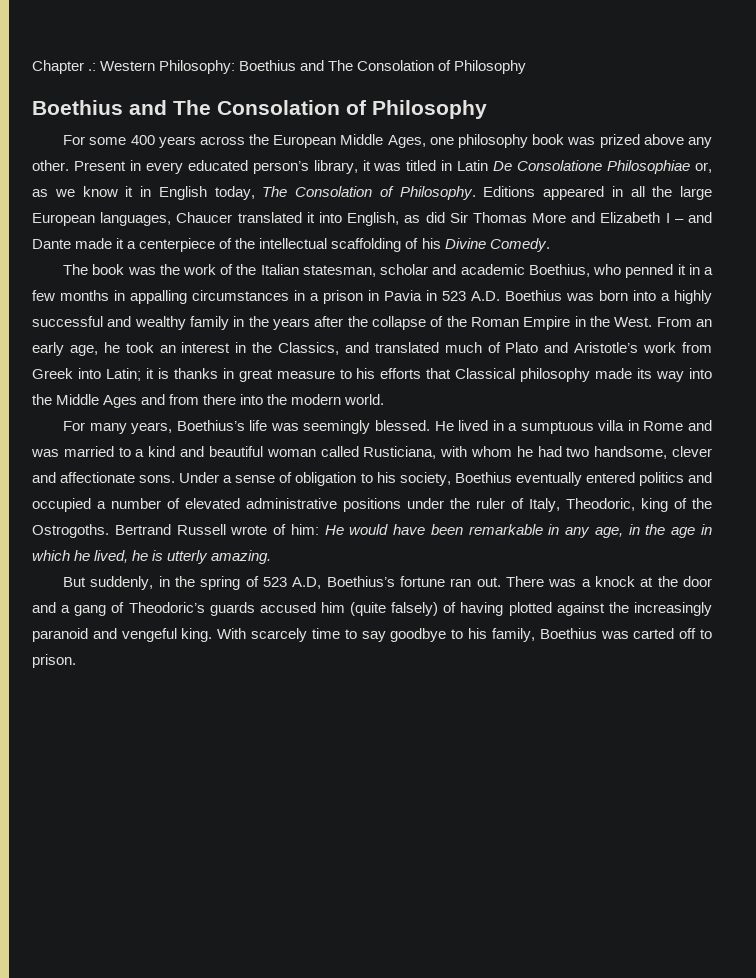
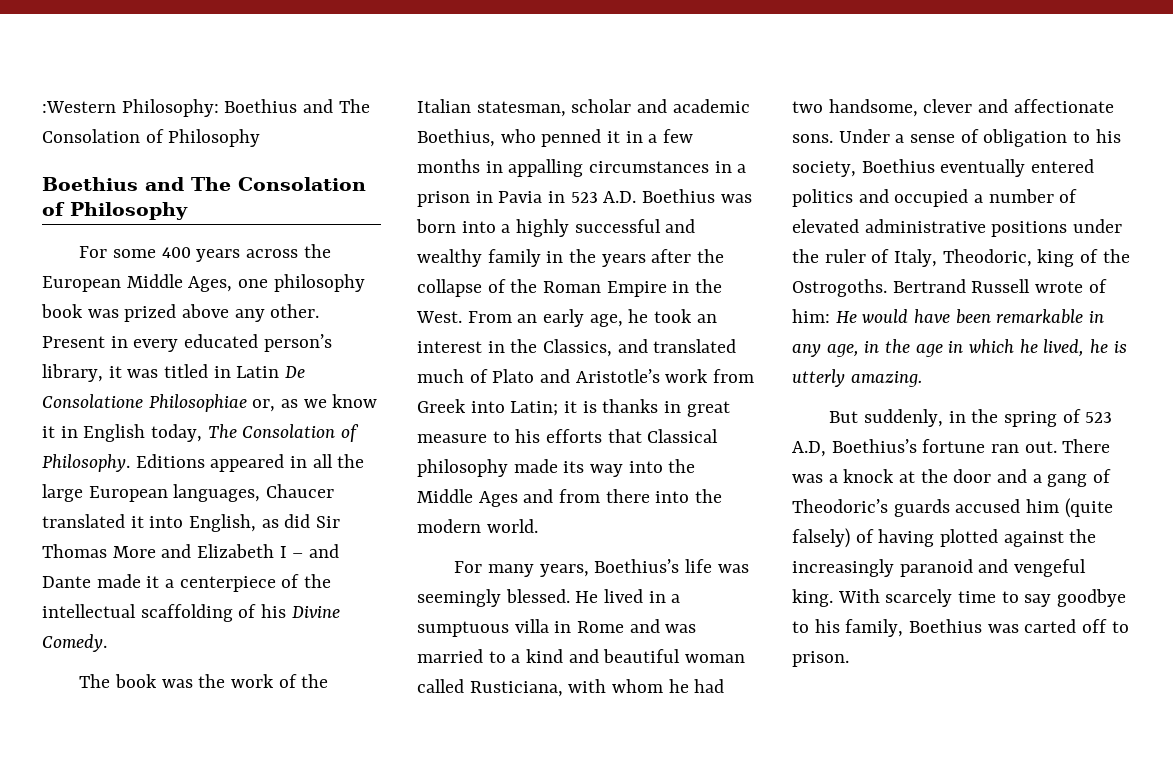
[32,60,156,74] Chapter .: Western -> [42,101,116,113] :Western

